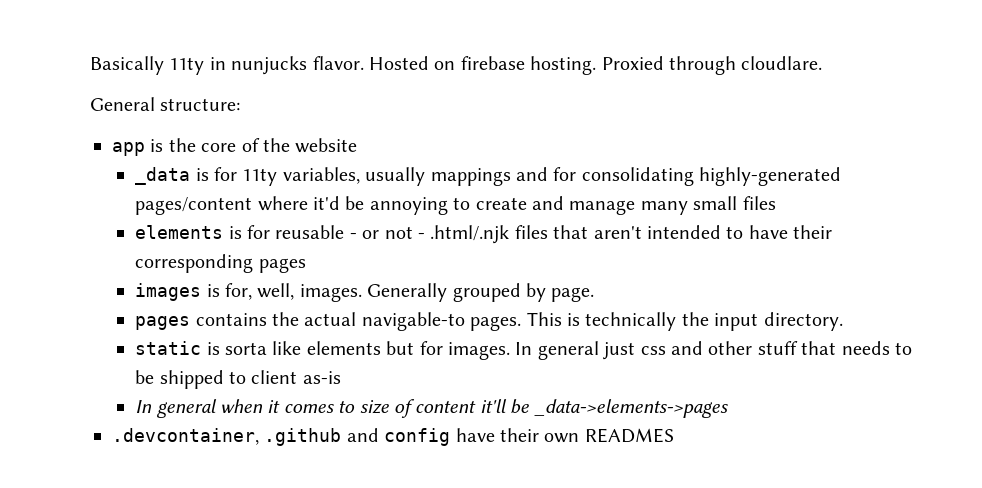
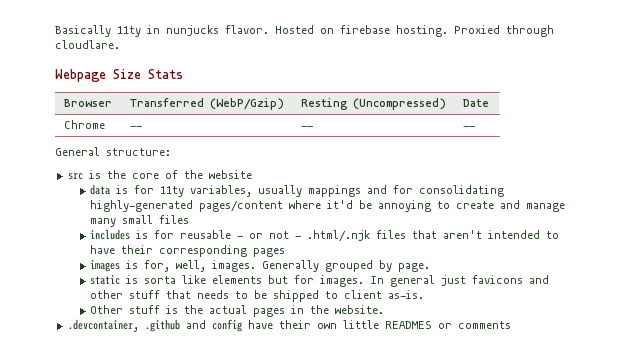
(823, 63) none -> [55,69,183,82] [63,99,112,107] [129,98,284,110] [300,98,446,110] [462,99,489,107] [63,120,105,129] [129,126,142,129] [300,126,313,129] [462,126,475,129] // Webpage Size Stats // Browser | Transferred (WebP/Gzip) | Resting (Uncompressed) | Date // Chrome | -- | -- | --
[112,142,145,156] app -> [67,173,83,180] src
[135,167,191,185] _data -> [90,184,111,195] data
[135,225,224,239] elements -> [90,229,131,240] includes
[135,312,843,331] // pages contains the actual navigable-to pages. This is technically the input directory. -> (431, 267) none
[640,346,666,355] css -> [472,275,524,284] favicons
[302,371,341,384] [135,399,728,418] as-is // In general when it comes to size of content it'll be _data->elements->pages -> [388,290,425,299] [90,305,385,317] as-is. // Other stuff is the actual pages in the website.
[584,428,674,443] READMES -> [342,320,511,329] little READMES or comments

